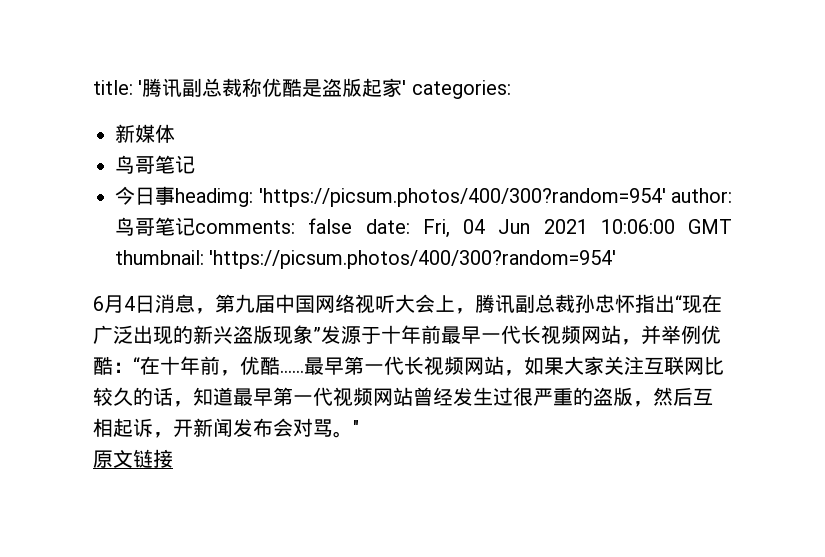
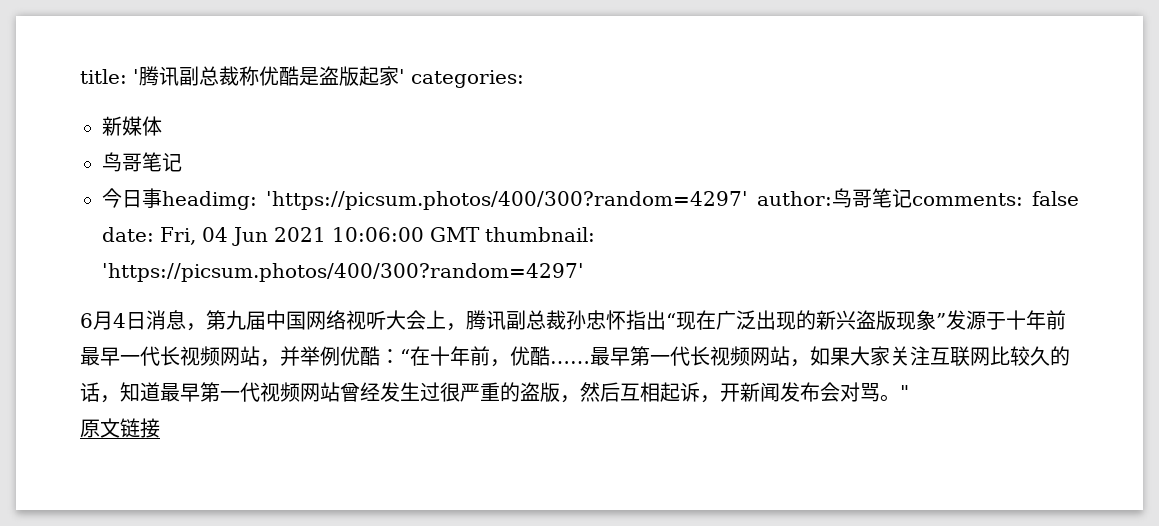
[258,188,666,207] 'https://picsum.photos/400/300?random=954' -> [266,191,748,210] 'https://picsum.photos/400/300?random=4297'
[209,250,617,269] 'https://picsum.photos/400/300?random=954' -> [102,263,584,282] 'https://picsum.photos/400/300?random=4297'

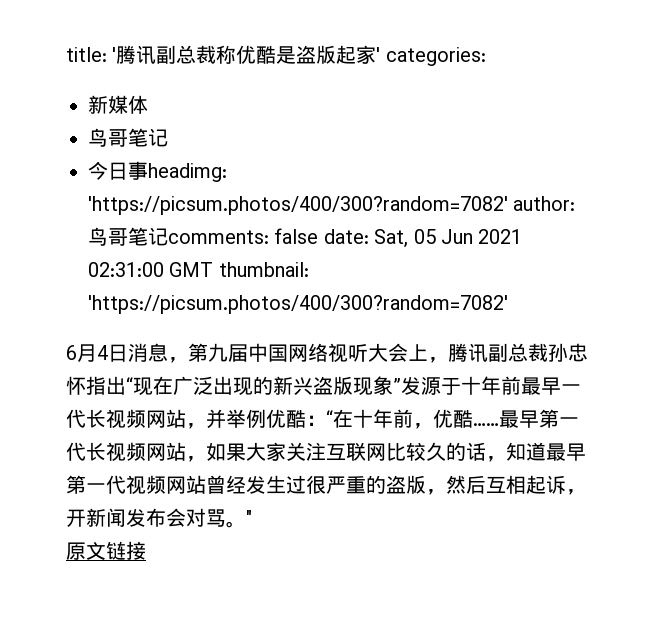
[266,191,748,210] 'https://picsum.photos/400/300?random=4297' -> [88,196,508,215] 'https://picsum.photos/400/300?random=7082'
[160,227,228,245] Fri, 04 -> [374,229,436,248] Sat, 05
[332,227,424,242] 10:06:00 -> [88,262,164,277] 02:31:00
[102,263,584,282] 'https://picsum.photos/400/300?random=4297' -> [88,295,508,314] 'https://picsum.photos/400/300?random=7082'

